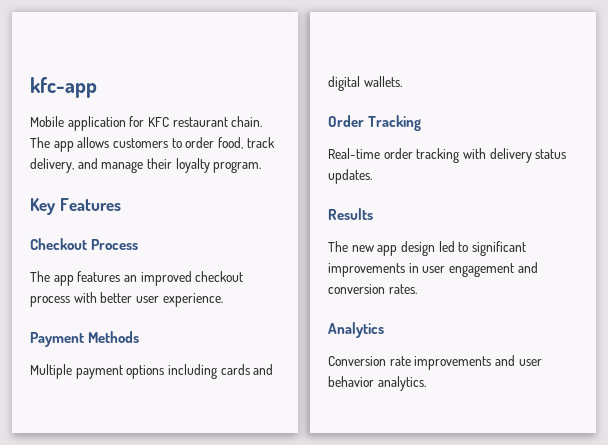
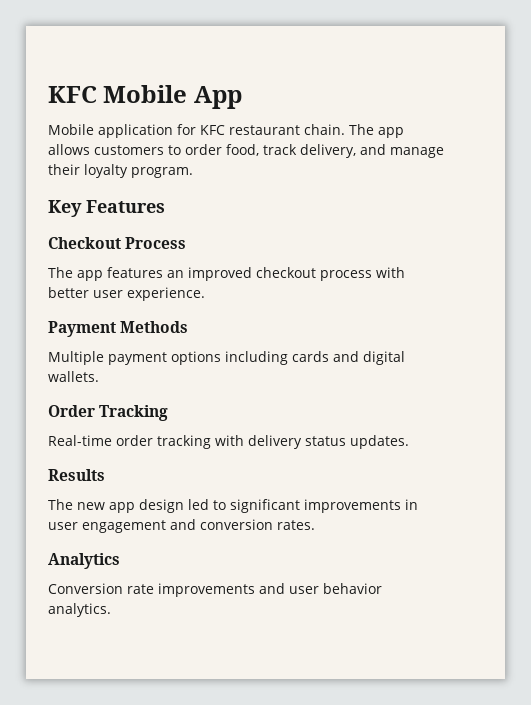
[30,77,97,98] kfc-app -> [48,85,242,109] KFC Mobile App

